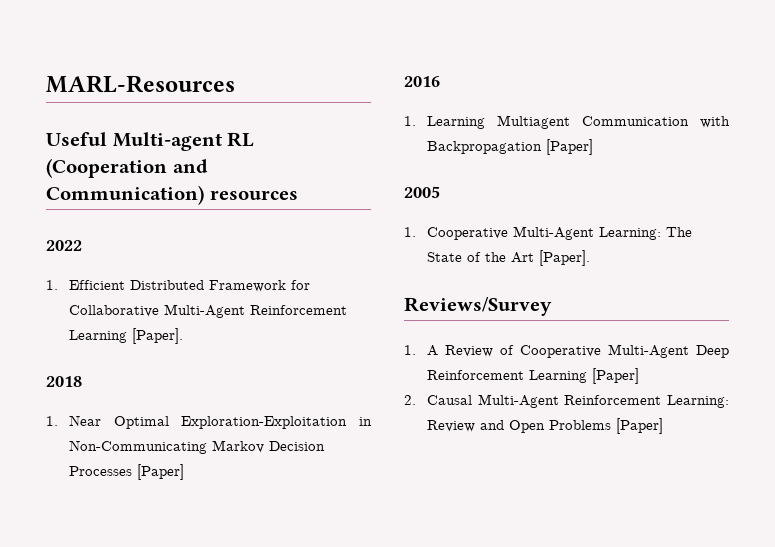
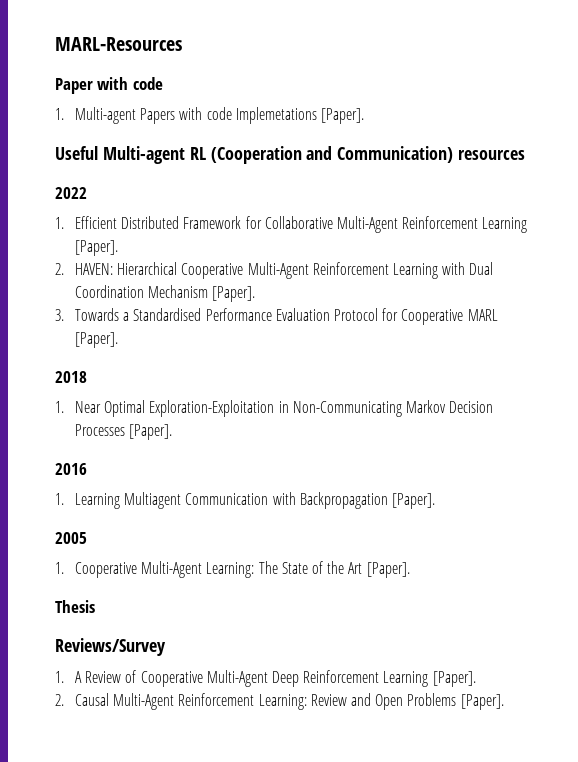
(235, 84) none -> [55,77,163,94] [55,107,364,124] // Paper with code // 1. Multi-agent Papers with code Implemetations [Paper].
(184, 336) none -> [55,262,494,279] [75,285,256,302] [55,308,498,325] [75,332,119,348] // 2. HAVEN: Hierarchical Cooperative Multi-Agent Reinforcement Learning with Dual Coordination Mechanism [Paper]. // 3. Towards a Standardised Performance Evaluation Protocol for Cooperative MARL [Paper].
[137,464,185,480] [Paper] -> [129,424,173,440] [Paper].
[546,139,594,155] [Paper] -> [391,493,435,509] [Paper].
(591, 258) none -> [55,600,95,613] // Thesis
[592,368,640,384] [Paper] -> [432,671,476,687] [Paper].
[616,418,664,434] [Paper] -> [460,694,504,710] [Paper].

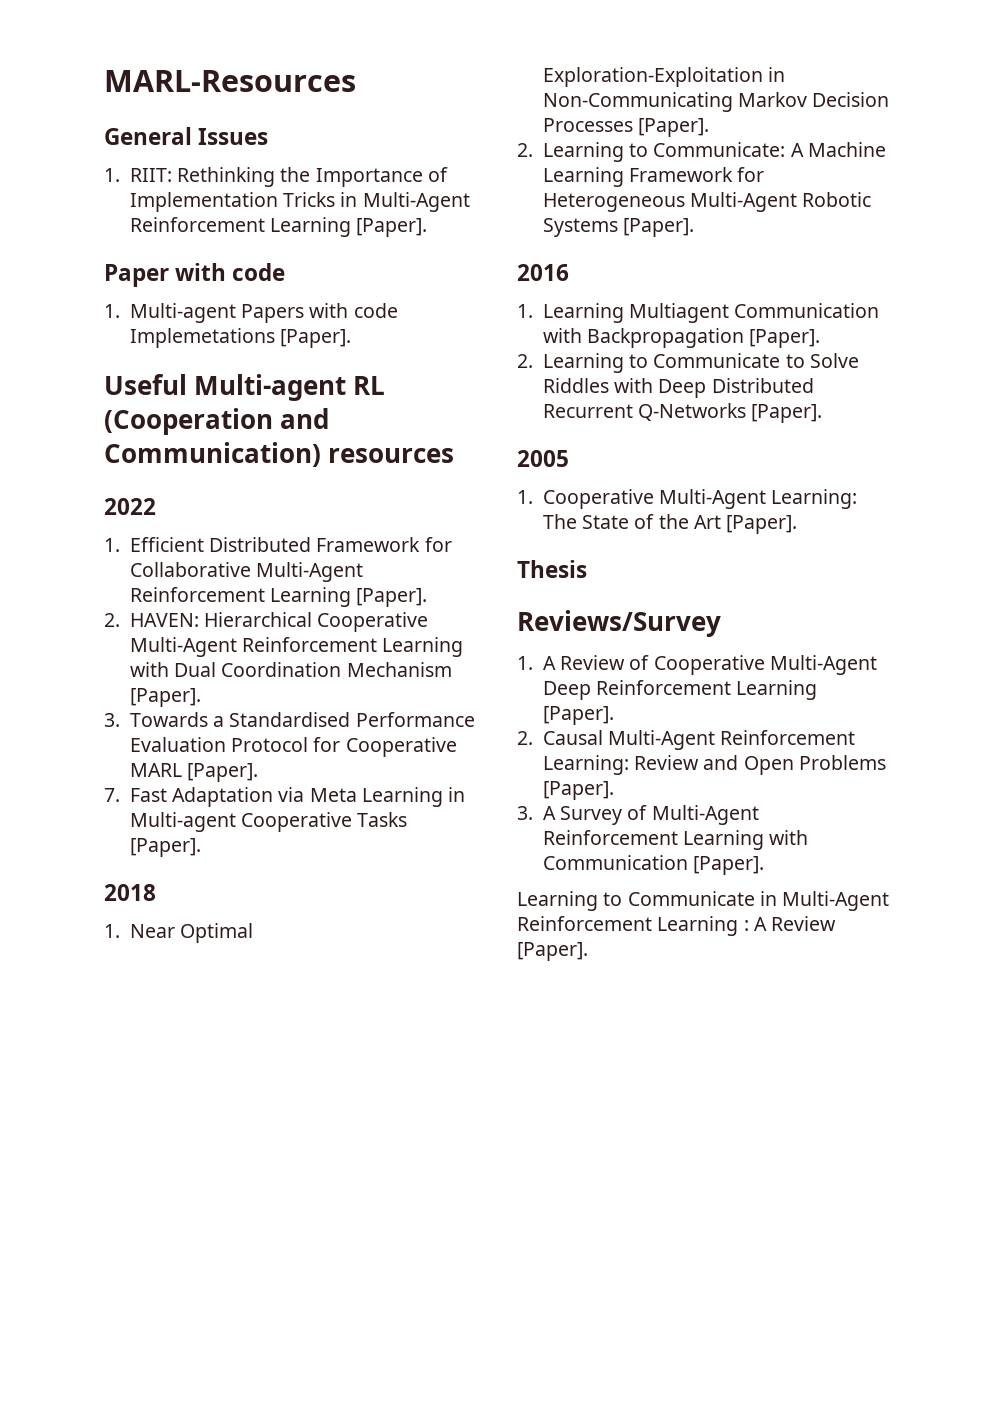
(182, 44) none -> [104,127,269,145] [104,167,448,187] [129,192,470,212] [129,217,428,237] // General Issues // 1. RIIT: Rethinking the Importance of Implementation Tricks in Multi-Agent Reinforcement Learning [Paper].
(119, 340) none -> [104,787,466,807] [129,812,408,832] [129,838,201,857] // 7. Fast Adaptation via Meta Learning in Multi-agent Cooperative Tasks [Paper].
(173, 432) none -> [517,142,886,162] [542,167,765,187] [542,192,872,212] [542,218,695,237] // 2. Learning to Communicate: A Machine Learning Framework for Heterogeneous Multi-Agent Robotic Systems [Paper].
(435, 501) none -> [517,353,859,373] [542,378,814,398] [542,403,823,423] // 2. Learning to Communicate to Solve Riddles with Deep Distributed Recurrent Q-Networks [Paper].
(504, 702) none -> [517,805,759,825] [542,830,809,850] [542,855,765,875] [517,891,890,911] [517,916,837,936] [517,942,588,961] // 3. A Survey of Multi-Agent Reinforcement Learning with Communication [Paper]. // Learning to Communicate in Multi-Agent Reinforcement Learning : A Review [Paper].

